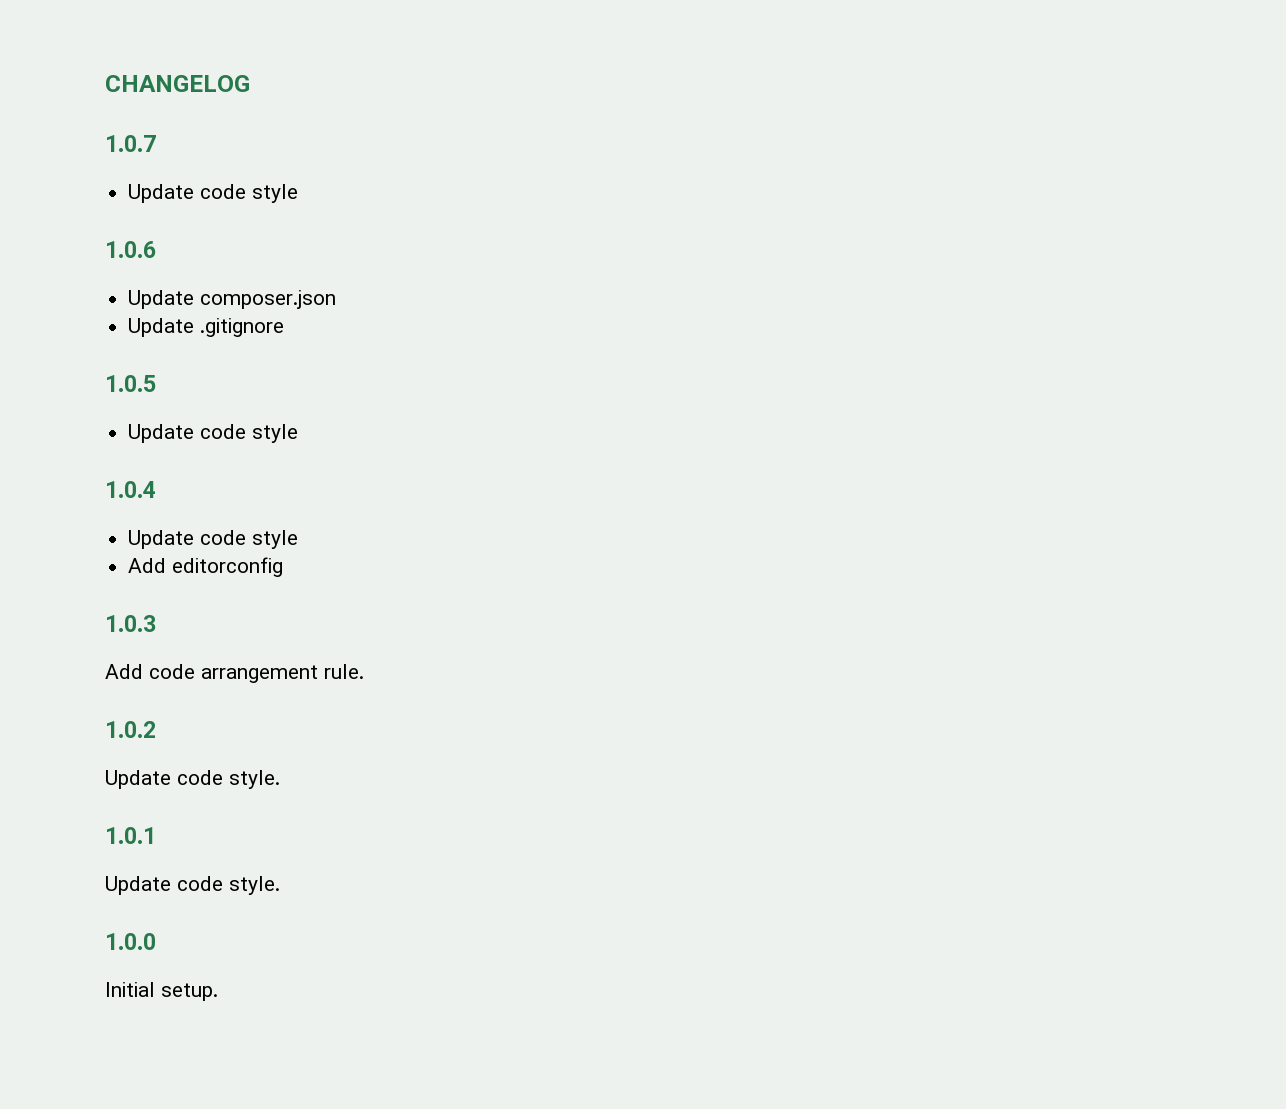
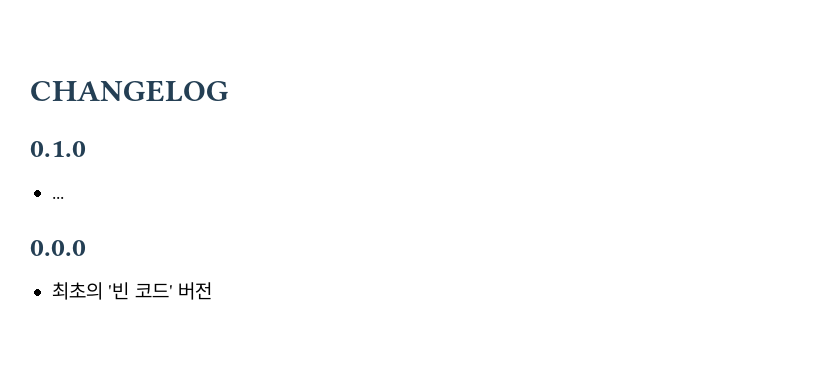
[105,135,156,152] [128,184,299,203] [105,241,156,258] [128,290,337,309] [128,318,285,337] [105,375,156,392] [128,424,299,443] [105,481,156,498] [128,530,299,549] [128,557,284,577] [105,615,156,632] [105,664,364,683] [105,721,156,738] [105,770,280,789] [105,827,156,844] [105,876,280,895] [105,933,156,950] [105,982,218,1001] 1.0.7 // Update code style // 1.0.6 // Update composer.json // Update .gitignore // 1.0.5 // Update code style // 1.0.4 // Update code style // Add editorconfig // 1.0.3 // Add code arrangement rule. // 1.0.2 // Update code style. // 1.0.1 // Update code style. // 1.0.0 // Initial setup. -> [30,141,86,157] [52,196,64,199] [30,240,86,256] [52,282,213,300] 0.1.0 // ... // 0.0.0 // 최초의 '빈 코드' 버전

